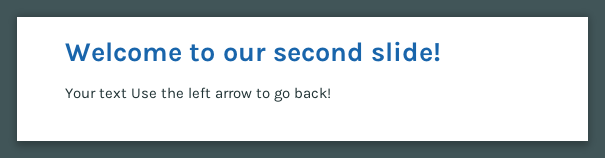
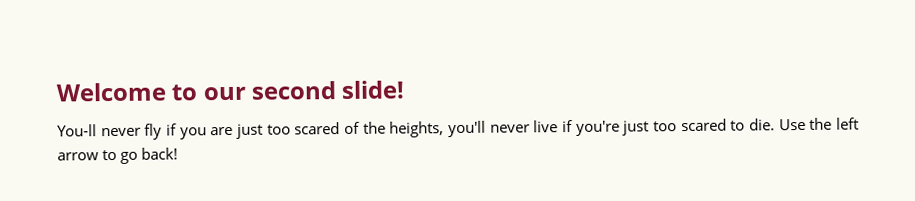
[65,88,128,99] Your text -> [57,118,775,140] You-ll never fly if you are just too scared of the heights, you'll never live if you're just too scared to die.

